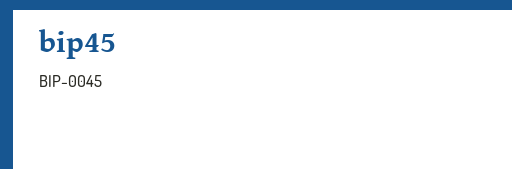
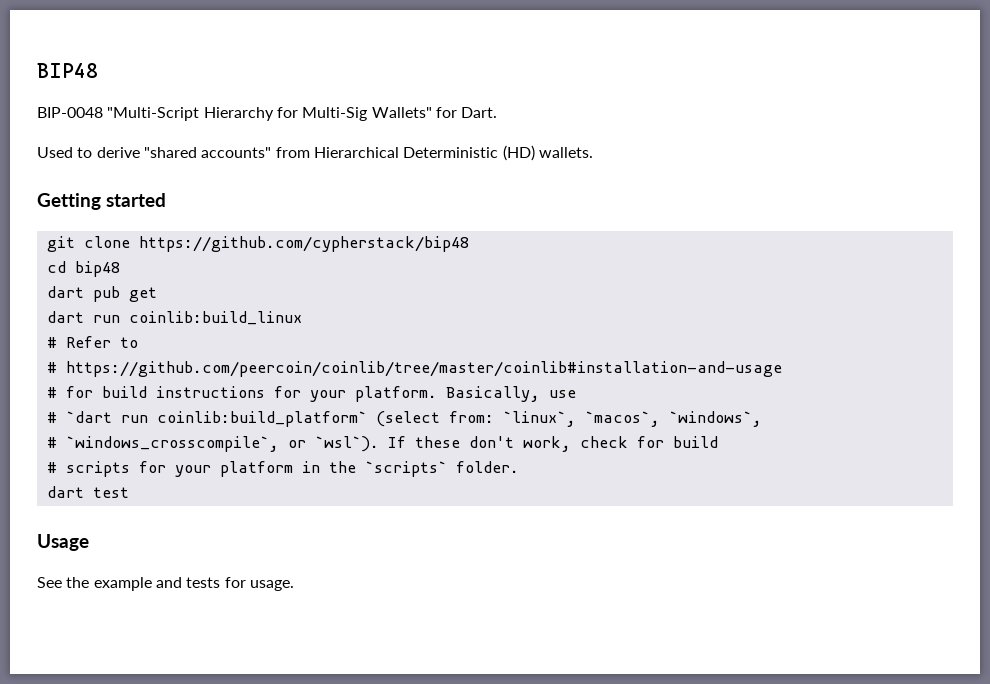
[39,29,116,59] [39,75,102,87] bip45 // BIP-0045 -> [37,63,98,78] [37,107,498,121] [37,145,593,161] [37,193,166,210] [46,236,469,252] [46,261,120,277] [46,286,157,302] [46,311,302,325] [46,336,138,348] [46,361,782,377] [46,386,576,402] [46,411,762,427] [46,436,718,452] [46,461,519,477] [46,486,129,498] [37,534,89,551] [37,577,294,591] BIP48 // BIP-0048 "Multi-Script Hierarchy for Multi-Sig Wallets" for Dart. // Used to derive "shared accounts" from Hierarchical Deterministic (HD) wallets. // Getting started // git clone https://github.com/cypherstack/bip48 // cd bip48 // dart pub get // dart run coinlib:build_linux // # Refer to // # https://github.com/peercoin/coinlib/tree/master/coinlib#installation-and-usage // # for build instructions for your platform. Basically, use // # `dart run coinlib:build_platform` (select from: `linux`, `macos`, `windows`, // # `windows_crosscompile`, or `wsl`). If these don't work, check for build // # scripts for your platform in the `scripts` folder. // dart test // Usage // See the example and tests for usage.

